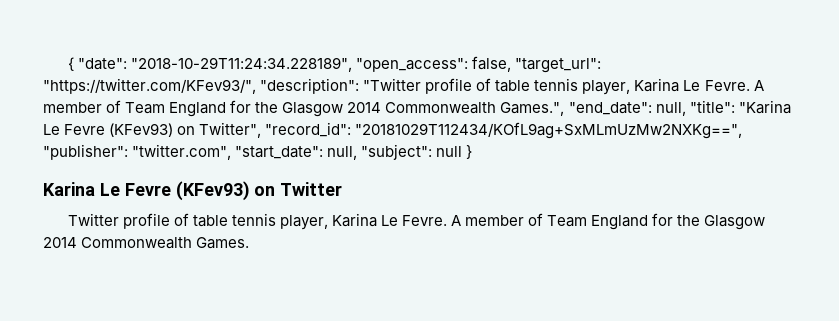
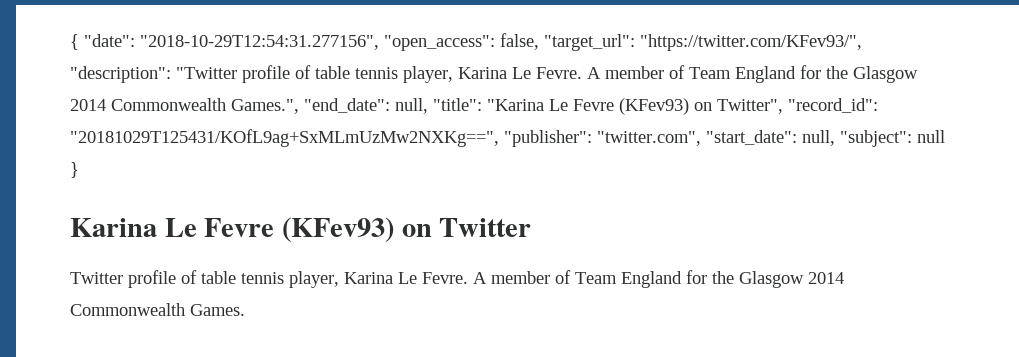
[130,57,352,72] "2018-10-29T11:24:34.228189", -> [140,35,379,50] "2018-10-29T12:54:31.277156",
[355,122,743,139] "20181029T112434/KOfL9ag+SxMLmUzMw2NXKg==", -> [70,129,499,147] "20181029T125431/KOfL9ag+SxMLmUzMw2NXKg==",

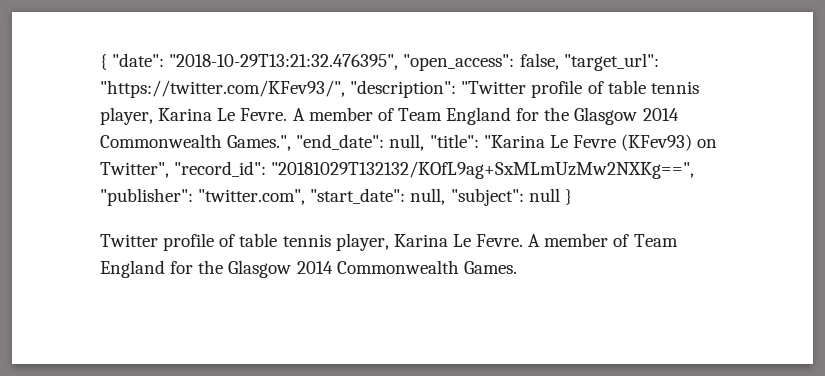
[140,35,379,50] "2018-10-29T12:54:31.277156", -> [169,54,399,70] "2018-10-29T13:21:32.476395",
[70,129,499,147] "20181029T125431/KOfL9ag+SxMLmUzMw2NXKg==", -> [271,161,695,179] "20181029T132132/KOfL9ag+SxMLmUzMw2NXKg==",
[70,217,532,242] // Karina Le Fevre (KFev93) on Twitter -> (572, 197) none

